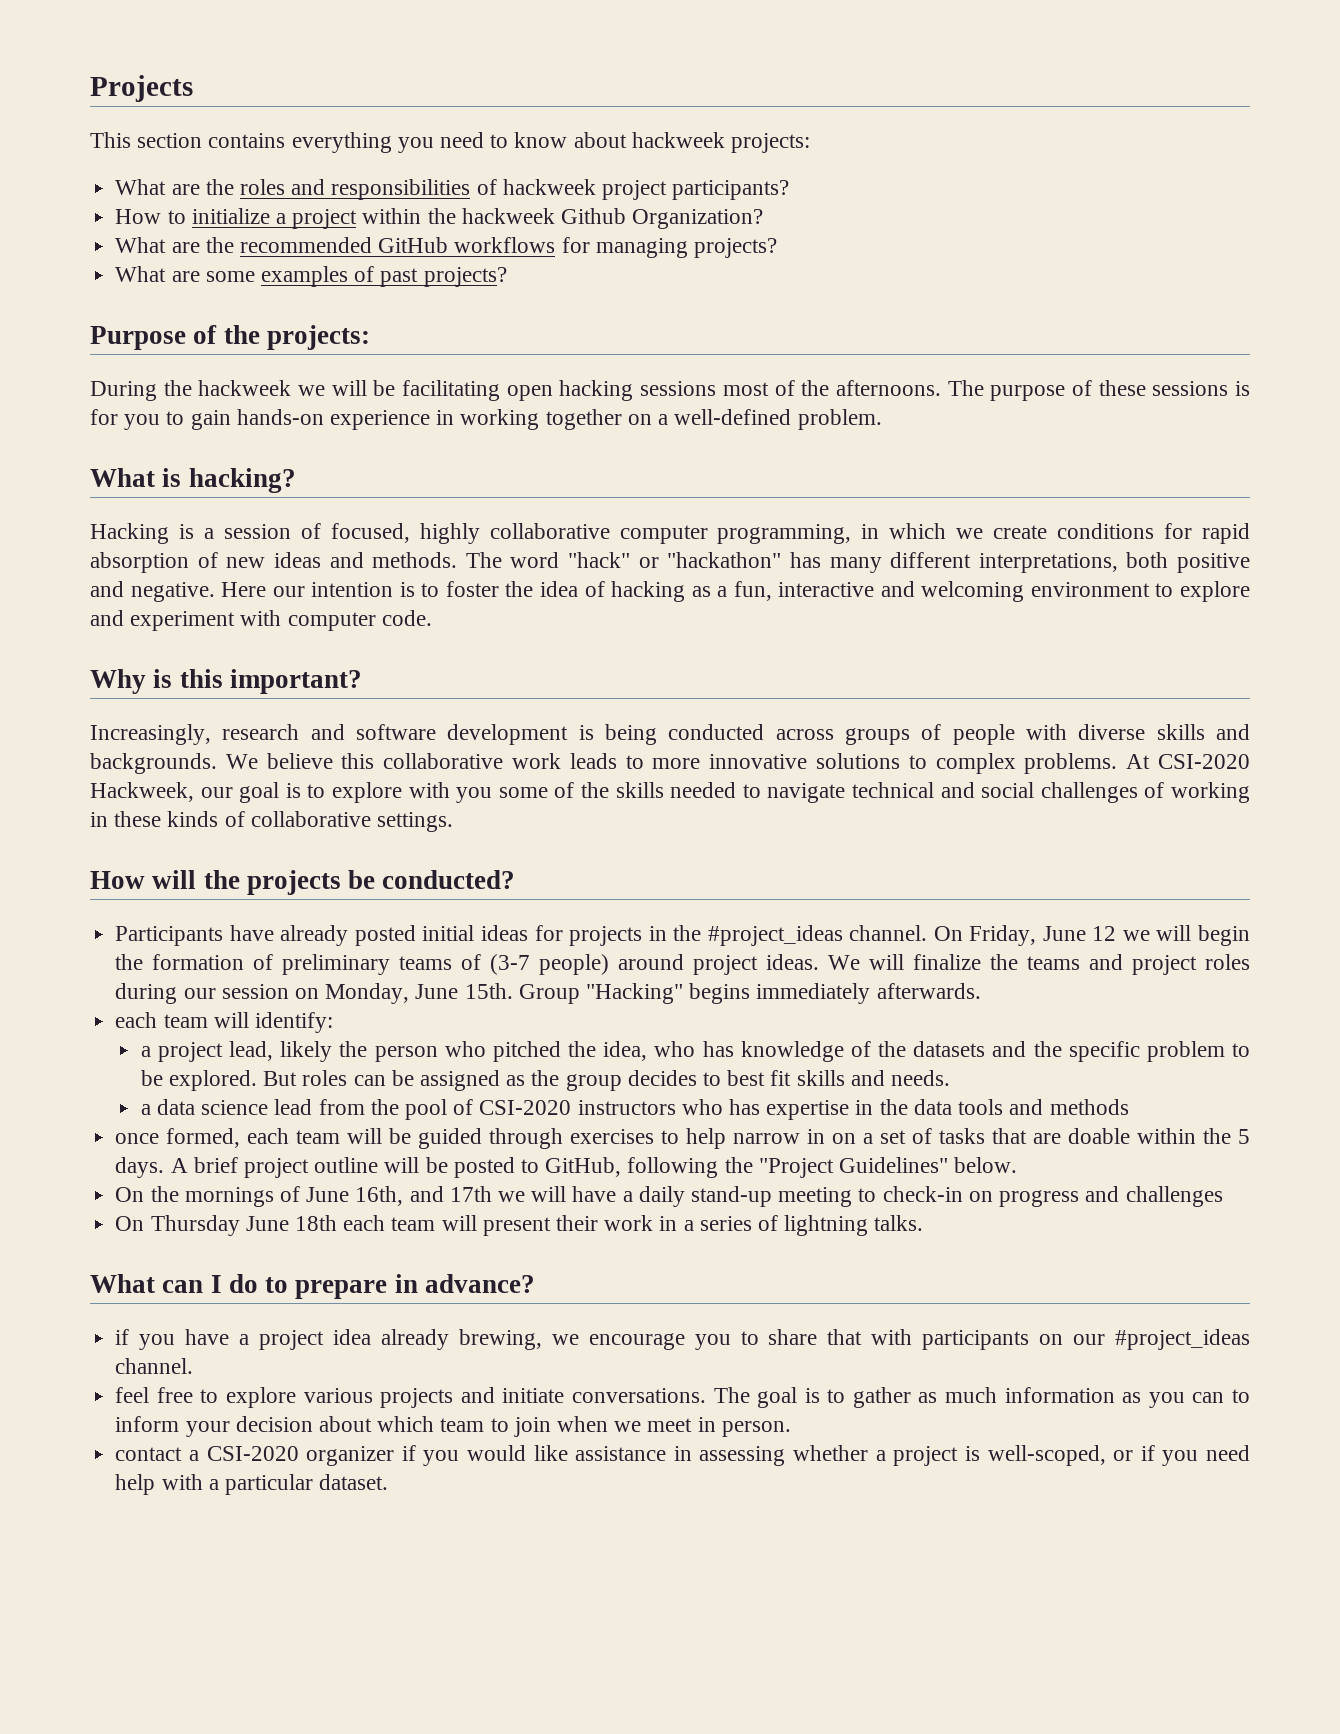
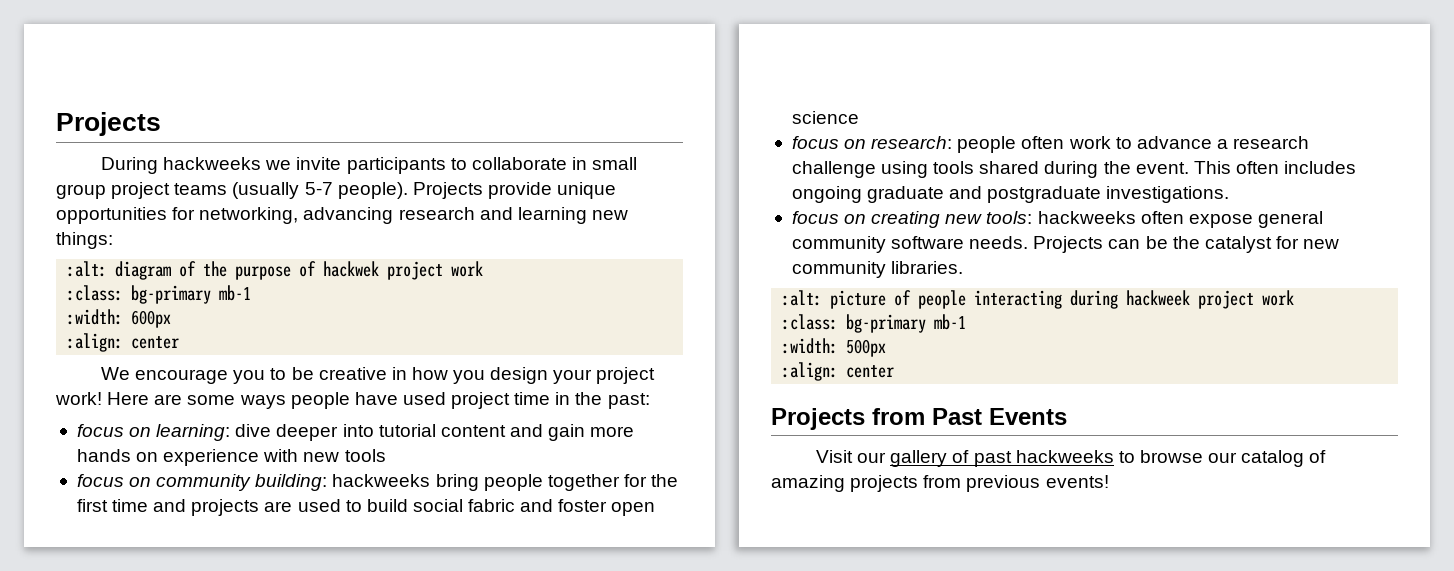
[90,132,811,153] [115,179,790,200] [115,208,764,229] [115,237,777,258] [115,266,507,287] [90,325,370,350] [90,380,1251,401] [90,409,882,430] [90,468,296,493] [90,523,1250,544] [90,552,1250,573] [90,581,1250,602] [90,610,432,631] [90,669,362,694] [90,724,1250,745] [90,753,1250,774] [90,782,1250,803] [90,811,454,832] [90,870,516,895] [115,925,1251,946] [115,954,1251,975] [115,983,981,1004] [115,1012,333,1033] [140,1041,1250,1062] [140,1070,951,1091] [140,1099,1129,1120] [115,1128,1250,1149] [115,1157,1018,1178] [115,1186,1223,1207] [115,1215,924,1236] [90,1274,536,1299] [115,1329,1251,1350] [115,1358,194,1374] [115,1387,1251,1408] [115,1416,791,1437] [115,1445,1250,1466] [115,1474,389,1495] This section contains everything you need to know about hackweek projects: // What are the roles and responsibilities of hackweek project participants? // How to initialize a project within the hackweek Github Organization? // What are the recommended GitHub workflows for managing projects? // What are some examples of past projects? // Purpose of the projects: // During the hackweek we will be facilitating open hacking sessions most of the afternoons. The purpose of these sessions is for you to gain hands-on experience in working together on a well-defined problem. // What is hacking? // Hacking is a session of focused, highly collaborative computer programming, in which we create conditions for rapid absorption of new ideas and methods. The word "hack" or "hackathon" has many different interpretations, both positive and negative. Here our intention is to foster the idea of hacking as a fun, interactive and welcoming environment to explore and experiment with computer code. // Why is this important? // Increasingly, research and software development is being conducted across groups of people with diverse skills and backgrounds. We believe this collaborative work leads to more innovative solutions to complex problems. At CSI-2020 Hackweek, our goal is to explore with you some of the skills needed to navigate technical and social challenges of working in these kinds of collaborative settings. // How will the projects be conducted? // Participants have already posted initial ideas for projects in the #project_ideas channel. On Friday, June 12 we will begin the formation of preliminary teams of (3-7 people) around project ideas. We will finalize the teams and project roles during our session on Monday, June 15th. Group "Hacking" begins immediately afterwards. // each team will identify: // a project lead, likely the person who pitched the idea, who has knowledge of the datasets and the specific problem to be explored. But roles can be assigned as the group decides to best fit skills and needs. // a data science lead from the pool of CSI-2020 instructors who has expertise in the data tools and methods // once formed, each team will be guided through exercises to help narrow in on a set of tasks that are doable within the 5 days. A brief project outline will be posted to GitHub, following the "Project Guidelines" below. // On the mornings of June 16th, and 17th we will have a daily stand-up meeting to check-in on progress and challenges // On Thursday June 18th each team will present their work in a series of lightning talks. // What can I do to prepare in advance? // if you have a project idea already brewing, we encourage you to share that with participants on our #project_ideas channel. // feel free to explore various projects and initiate conversations. The goal is to gather as much information as you can to inform your decision about which team to join when we meet in person. // contact a CSI-2020 organizer if you would like assistance in assessing whether a project is well-scoped, or if you need help with a particular dataset. -> [101,157,638,174] [56,182,617,199] [56,207,628,224] [56,232,113,249] [67,261,484,280] [67,285,252,304] [67,309,172,328] [67,333,180,352] [101,367,656,384] [55,392,650,409] [76,424,635,441] [76,449,386,466] [76,474,679,491] [76,499,656,516] [791,111,859,124] [791,136,1310,153] [791,161,1357,178] [791,186,1230,203] [791,211,1323,228] [791,236,1340,253] [791,261,964,278] [782,290,1295,309] [782,314,967,333] [782,338,887,357] [782,362,895,381] [771,408,1067,430] [816,450,1327,467] [771,475,1109,492] During hackweeks we invite participants to collaborate in small group project teams (usually 5-7 people). Projects provide unique opportunities for networking, advancing research and learning new things: // :alt: diagram of the purpose of hackwek project work // :class: bg-primary mb-1 // :width: 600px // :align: center // We encourage you to be creative in how you design your project work! Here are some ways people have used project time in the past: // focus on learning: dive deeper into tutorial content and gain more hands on experience with new tools // focus on community building: hackweeks bring people together for the first time and projects are used to build social fabric and foster open science // focus on research: people often work to advance a research challenge using tools shared during the event. This often includes ongoing graduate and postgraduate investigations. // focus on creating new tools: hackweeks often expose general community software needs. Projects can be the catalyst for new community libraries. // :alt: picture of people interacting during hackweek project work // :class: bg-primary mb-1 // :width: 500px // :align: center // Projects from Past Events // Visit our gallery of past hackweeks to browse our catalog of amazing projects from previous events!

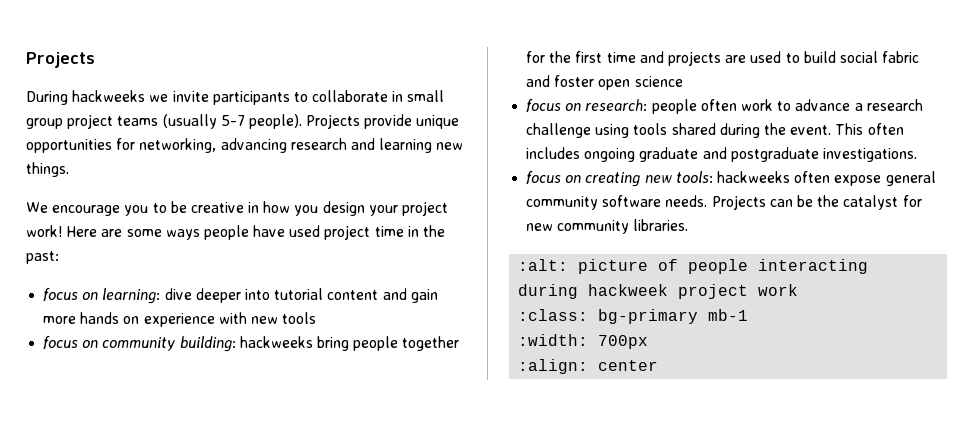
[56,232,113,249] [67,261,484,280] [67,285,252,304] [67,309,172,328] [67,333,180,352] things: // :alt: diagram of the purpose of hackwek project work // :class: bg-primary mb-1 // :width: 600px // :align: center -> [26,162,69,177] things.
[846,339,887,357] [782,362,895,381] [771,408,1067,430] [816,450,1327,467] [771,475,1109,492] 500px // :align: center // Projects from Past Events // Visit our gallery of past hackweeks to browse our catalog of amazing projects from previous events! -> [598,335,649,349] [518,359,659,374] 700px // :align: center

